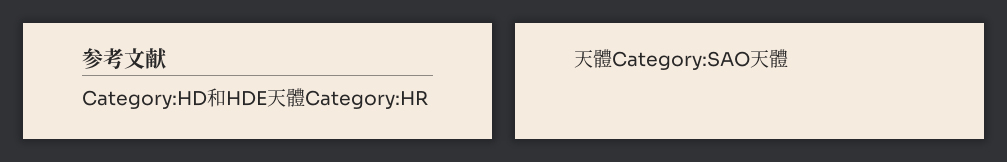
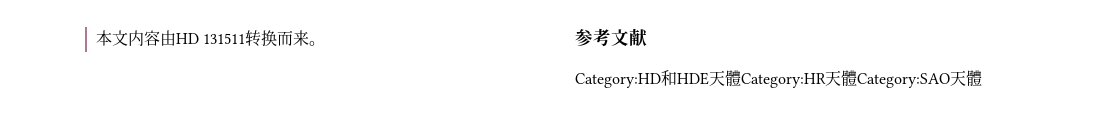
(82, 58) none -> [96,30,326,47] 本文内容由HD 131511转换而来。 //

